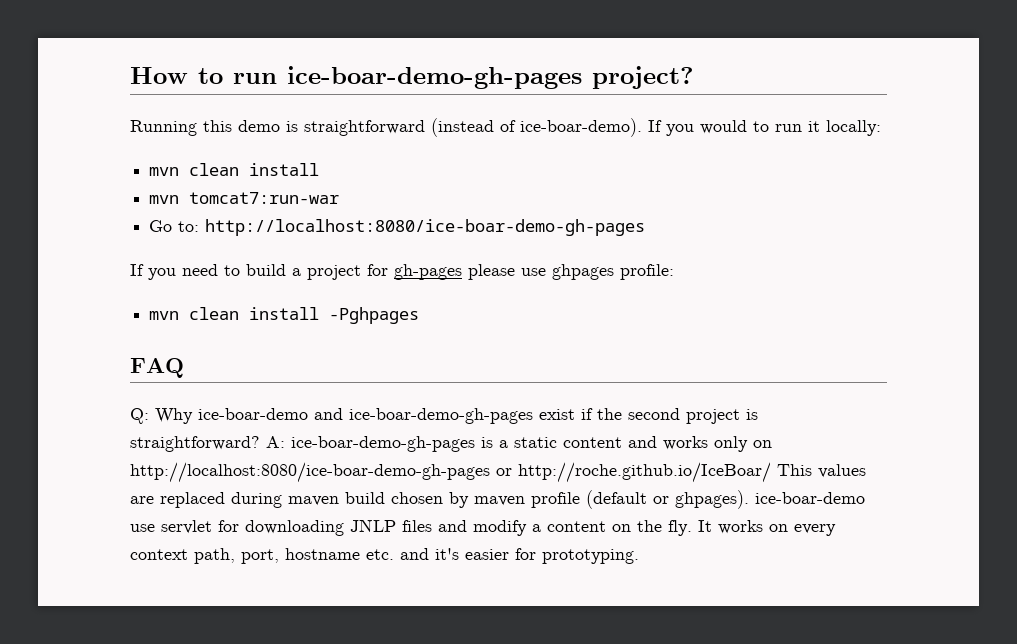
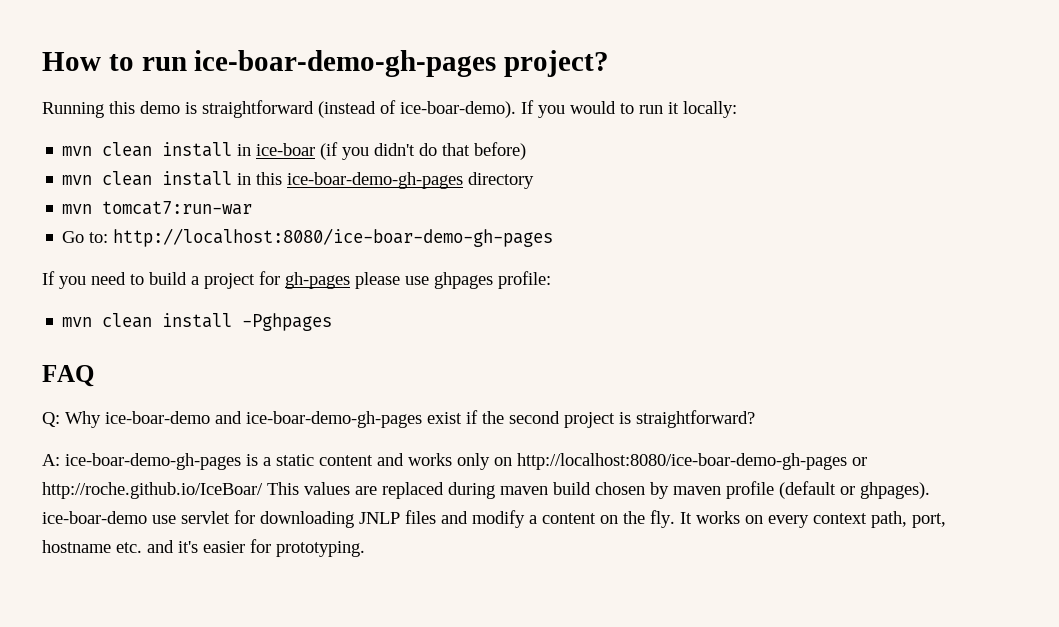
(320, 169) none -> [237,142,527,160] [62,171,535,189] in ice-boar (if you didn't do that before) // mvn clean install in this ice-boar-demo-gh-pages directory
(260, 444) none -> (755, 419) //

